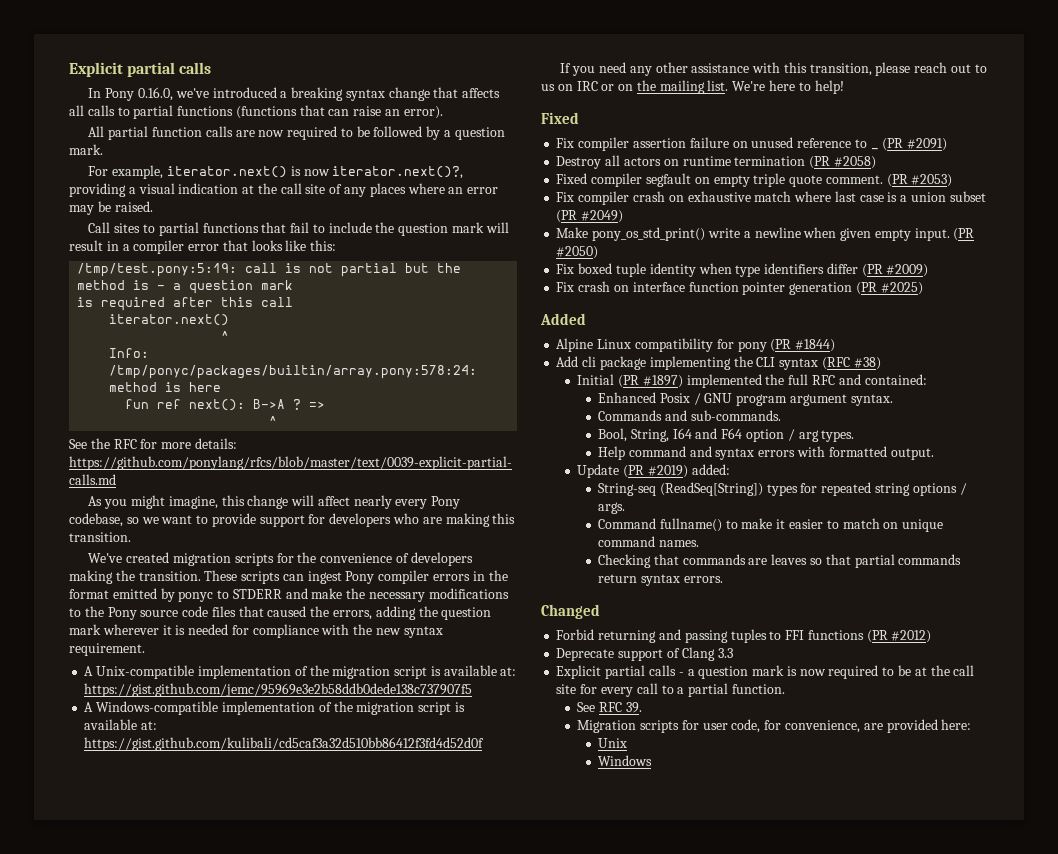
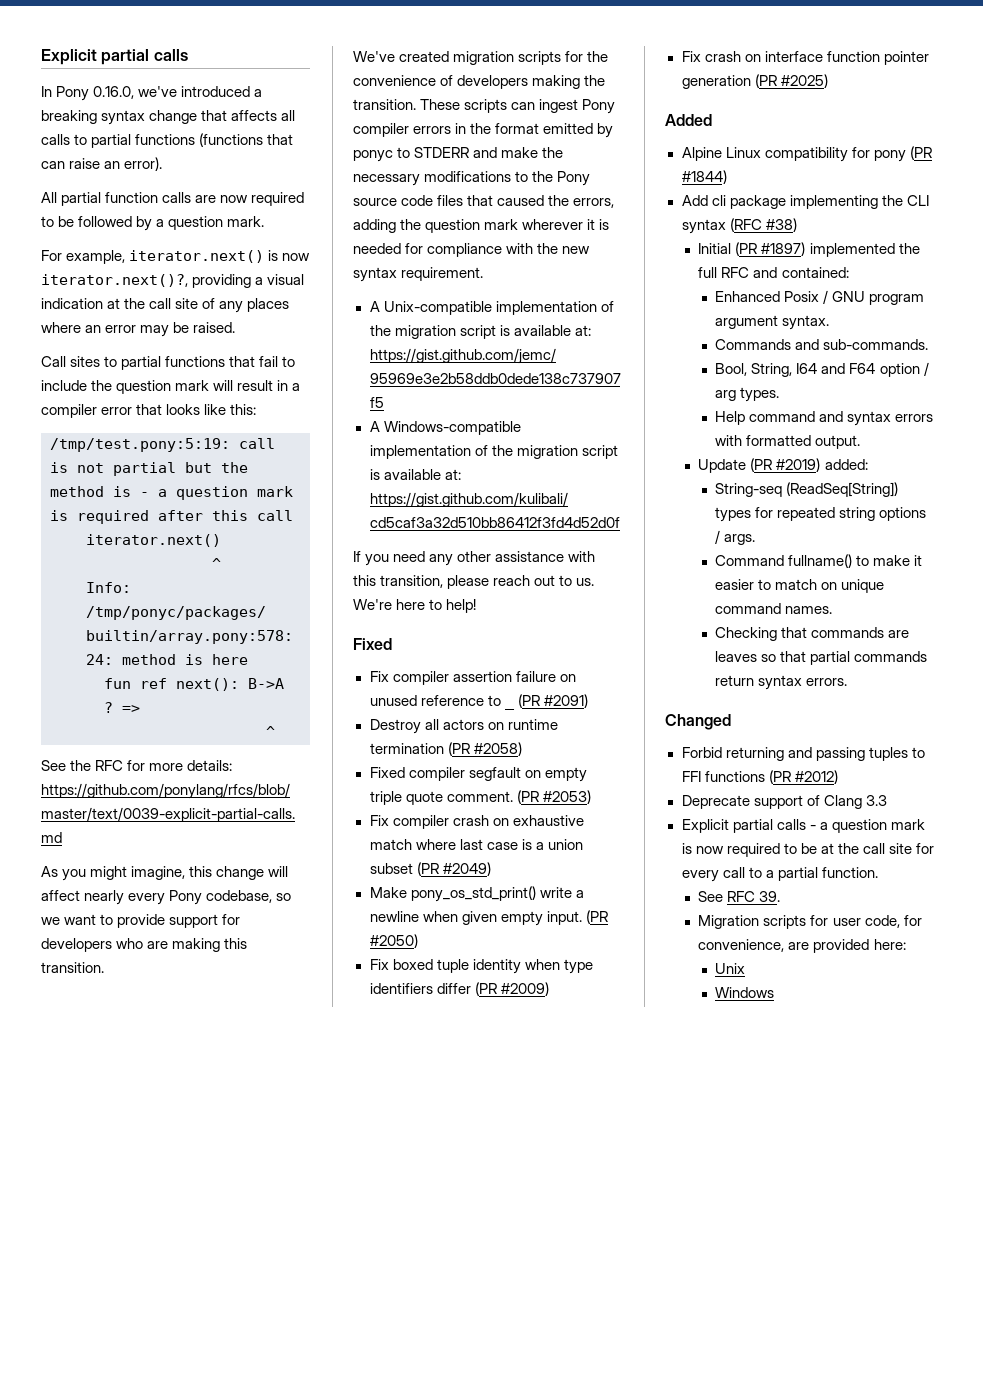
[541,80,729,94] us on IRC or on the mailing list. -> [576,578,595,586] us.

